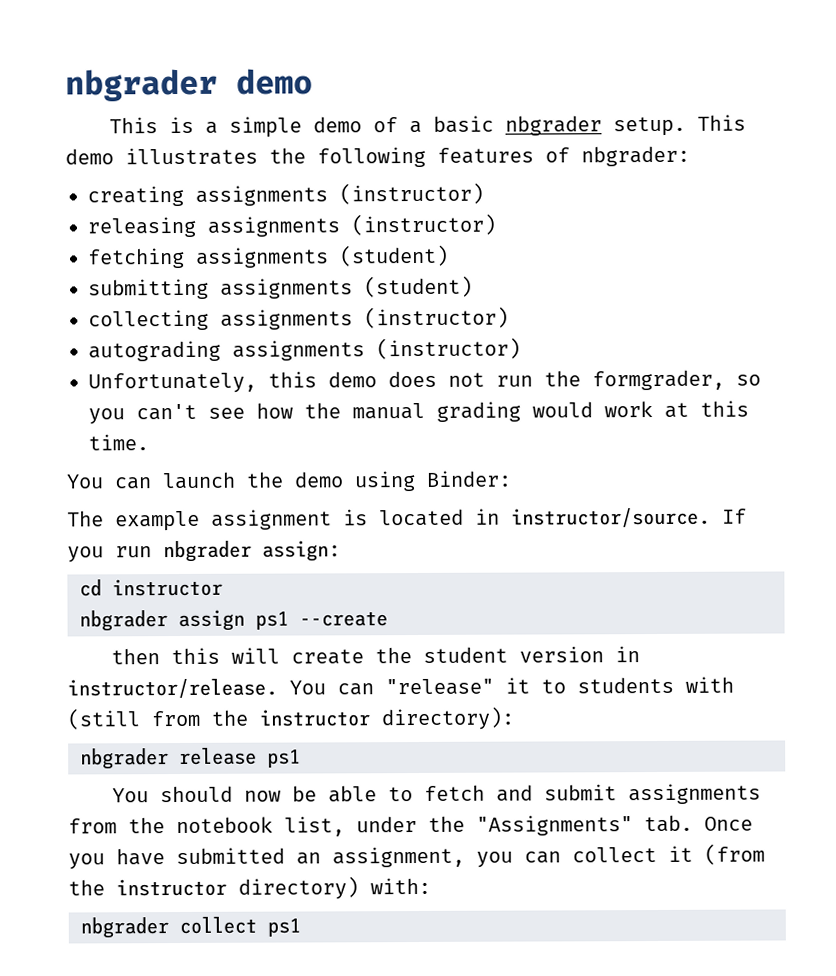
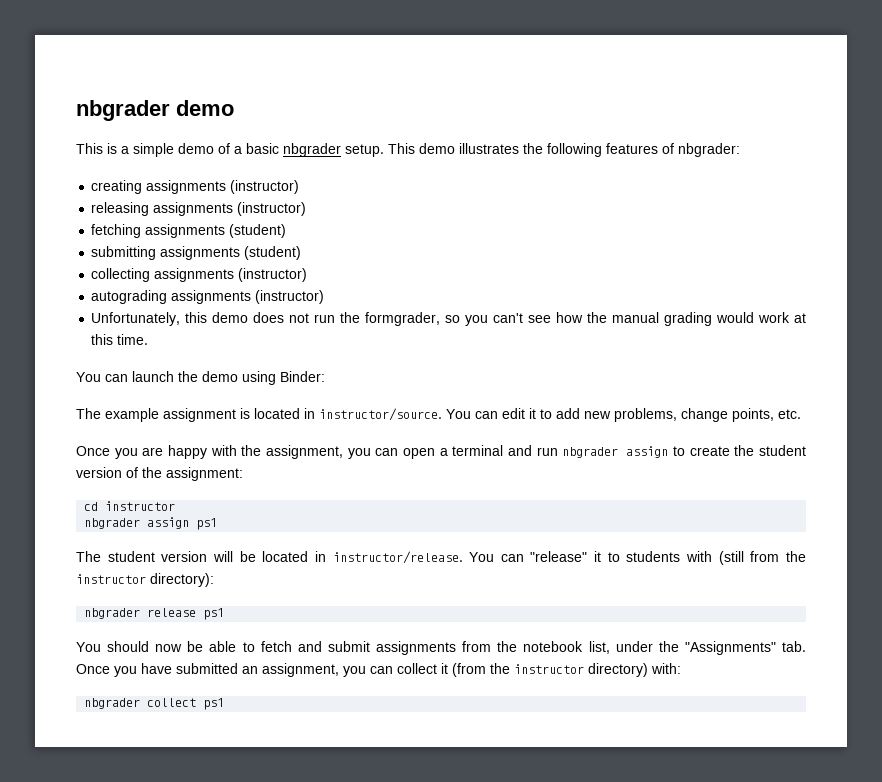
[722,508,747,524] [67,540,341,563] If you run nbgrader assign: -> [446,408,801,422] [76,445,807,459] [76,467,243,481] You can edit it to add new problems, change points, etc. // Once you are happy with the assignment, you can open a terminal and run nbgrader assign to create the student version of the assignment:
[299,611,388,627] [110,646,604,665] --create // then this will create the student version -> [76,551,309,562] // The student version will be located

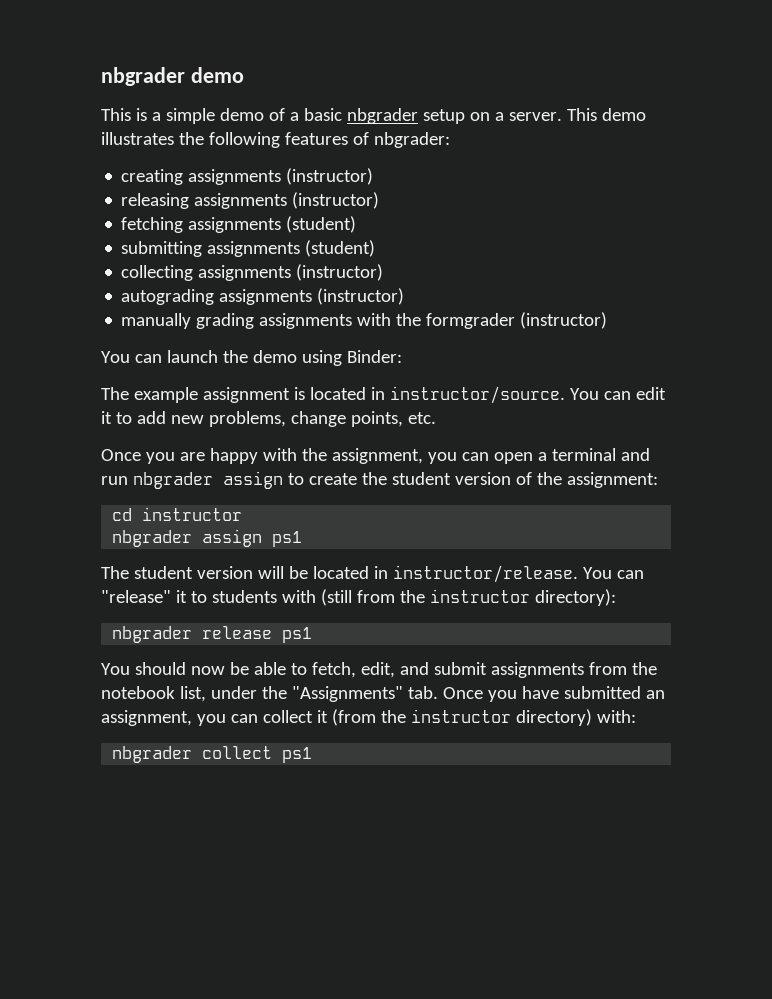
[345,144,384,157] setup. -> [422,109,562,124] setup on a server.
[91,312,806,326] [91,334,149,345] Unfortunately, this demo does not run the formgrader, so you can't see how the manual grading would work at this time. -> [121,312,608,329] manually grading assignments with the formgrader (instructor)
[260,641,292,652] fetch -> [311,662,395,678] fetch, edit,

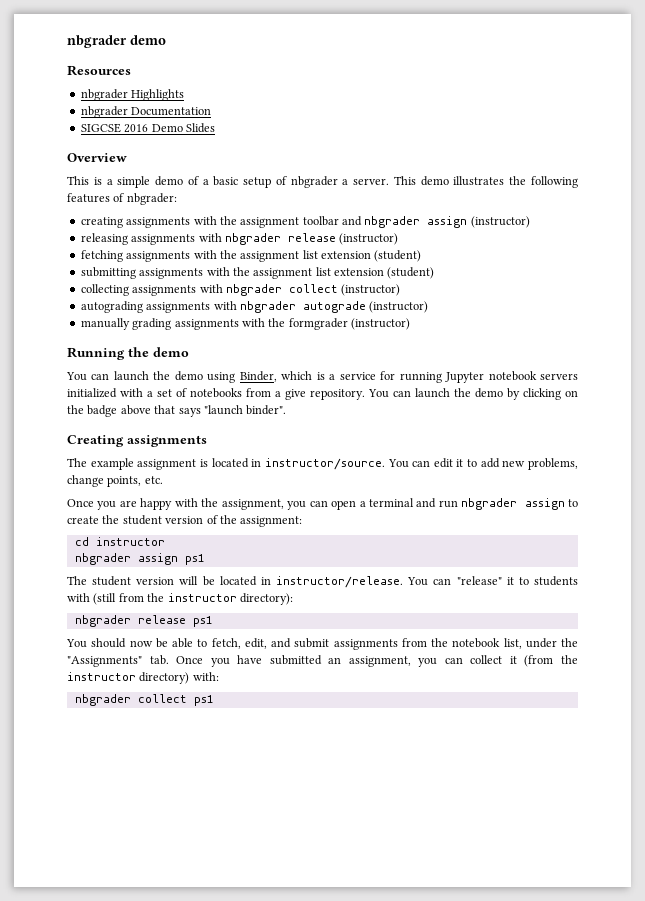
(244, 75) none -> [67,65,131,76] [80,89,185,101] [80,106,212,118] [80,123,215,133] [67,153,127,162] // Resources // nbgrader Highlights // nbgrader Documentation // SIGCSE 2016 Demo Slides // Overview
[346,108,490,124] nbgrader setup on -> [243,176,338,188] setup of nbgrader
(282, 177) none -> [193,216,468,228] with the assignment toolbar and nbgrader assign
(288, 201) none -> [198,233,336,245] with nbgrader release
[286,216,357,233] [121,241,301,257] (student) // submitting assignments -> [193,250,422,262] [80,267,384,279] with the assignment list extension (student) // submitting assignments with the assignment list extension
(292, 273) none -> [199,284,338,296] with nbgrader collect
(313, 297) none -> [213,301,366,313] with nbgrader autograde
(608, 320) none -> [67,347,189,360] // Running the demo
[346,350,402,363] Binder: -> [239,371,578,383] [67,388,578,400] [67,405,287,417] [67,435,207,447] Binder, which is a service for running Jupyter notebook servers initialized with a set of notebooks from a give repository. You can launch the demo by clicking on the badge above that says "launch binder". // Creating assignments

